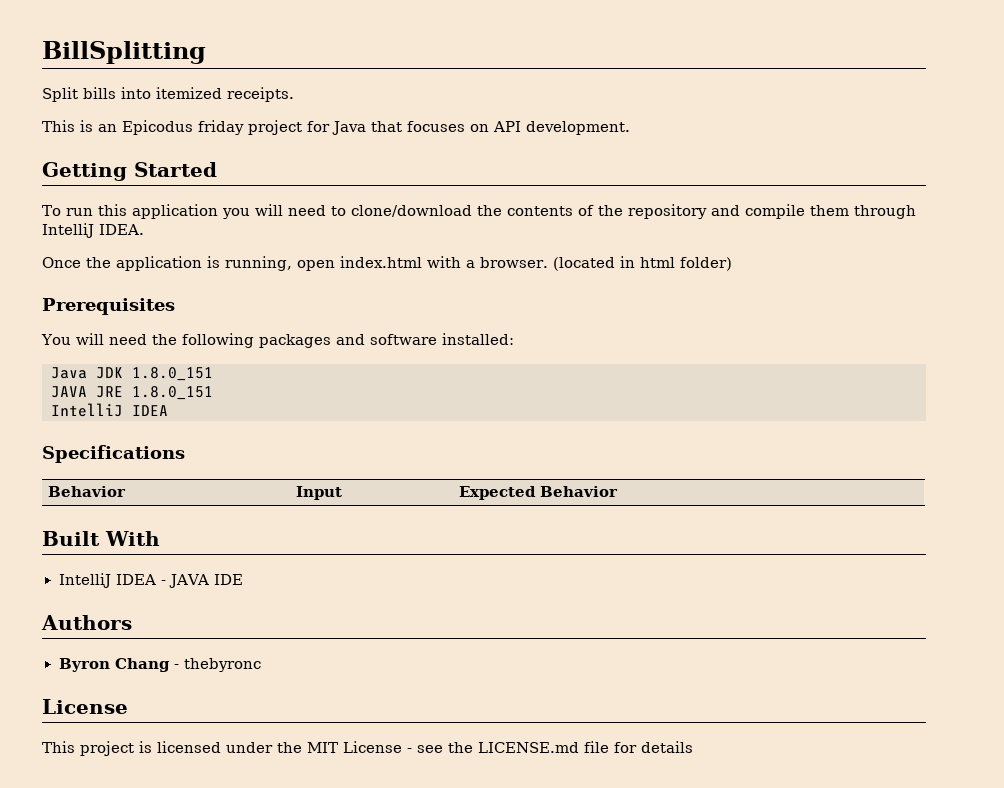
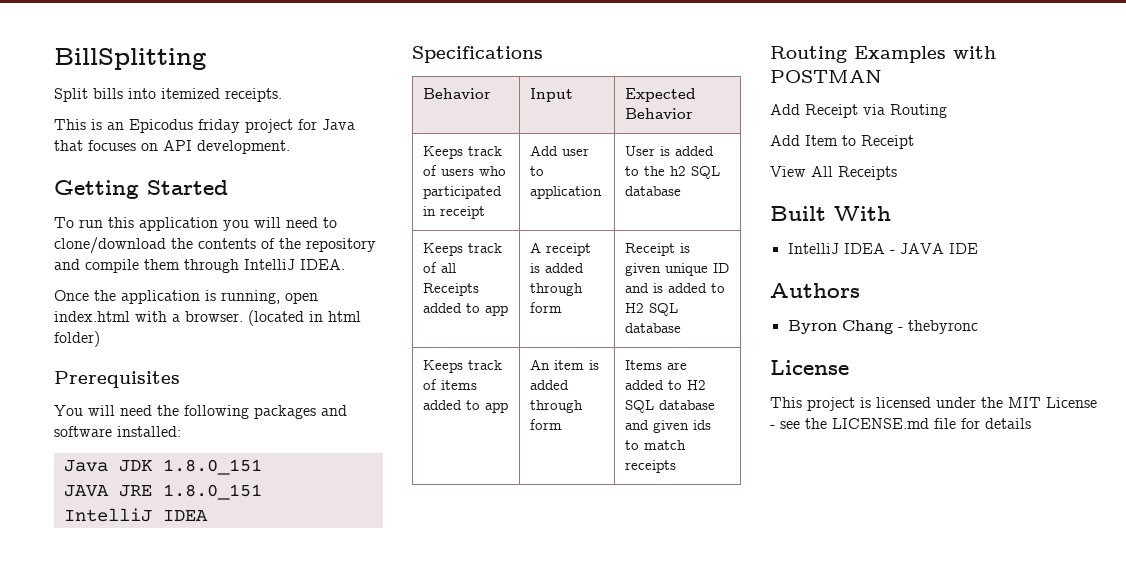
(619, 491) none -> [423,146,503,159] [423,165,507,176] [423,186,503,199] [423,206,486,219] [530,145,590,156] [530,166,545,176] [530,186,603,199] [625,146,715,156] [625,166,721,179] [625,186,682,196] [423,243,503,256] [423,262,457,273] [423,283,480,296] [423,303,509,316] [530,242,592,256] [530,263,585,273] [530,283,584,296] [530,302,563,313] [625,243,691,256] [625,263,730,276] [625,283,726,293] [625,303,679,316] [625,323,682,333] [423,360,503,373] [423,379,478,390] [423,400,509,413] [530,359,600,370] [530,380,570,390] [530,400,584,413] [530,419,563,430] [625,360,688,370] [625,380,707,390] [625,400,716,413] [625,420,712,433] [625,440,687,450] [625,460,677,473] [770,46,996,63] [770,70,882,83] [770,104,947,118] [770,135,914,149] [770,166,897,180] // Keeps track of users who participated in receipt | Add user to application | User is added to the h2 SQL database // Keeps track of all Receipts added to app | A receipt is added through form | Receipt is given unique ID and is added to H2 SQL database // Keeps track of items added to app | An item is added through form | Items are added to H2 SQL database and given ids to match receipts // Routing Examples with POSTMAN // Add Receipt via Routing // Add Item to Receipt // View All Receipts

